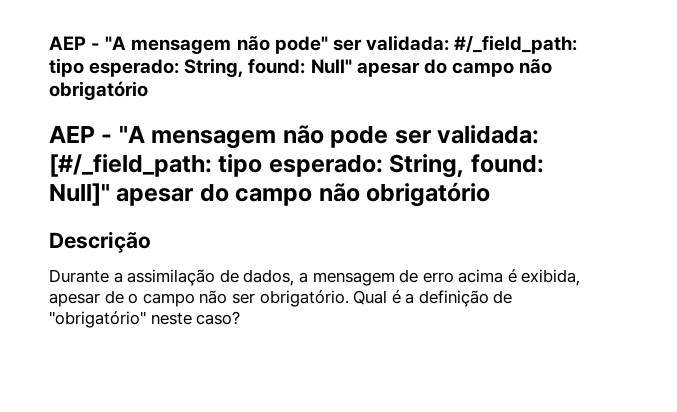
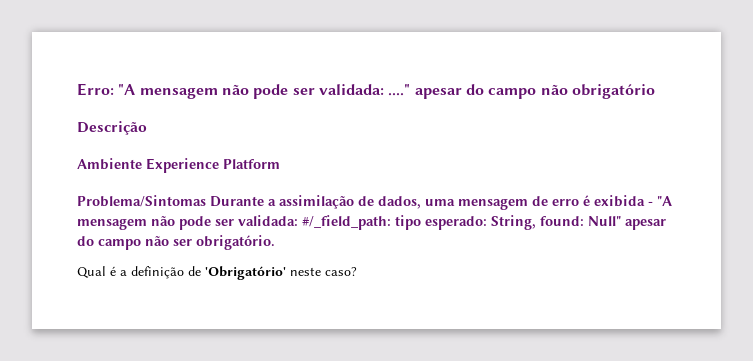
[49,36,328,54] AEP - "A mensagem não pode" -> [77,83,655,99] [77,121,147,135] [77,158,280,173] [77,195,672,210] [77,216,211,230] Erro: "A mensagem não pode ser validada: ...." apesar do campo não obrigatório // Descrição // Ambiente Experience Platform // Problema/Sintomas Durante a assimilação de dados, uma mensagem de erro é exibida - "A mensagem não pode
[49,81,148,100] [49,125,540,149] [49,154,544,178] [49,182,491,207] [49,231,151,253] [49,269,581,286] [49,290,228,307] obrigatório // AEP - "A mensagem não pode ser validada: [#/_field_path: tipo esperado: String, found: Null]" apesar do campo não obrigatório // Descrição // Durante a assimilação de dados, a mensagem de erro acima é exibida, apesar de o campo não -> (169, 241) none
(349, 298) none -> (275, 242) //
[49,311,146,328] "obrigatório" -> [205,266,286,280] 'Obrigatório'

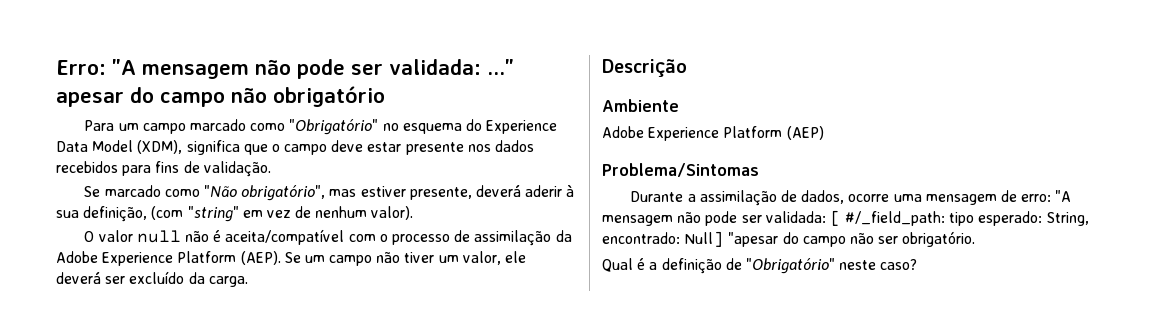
[388,84,411,96] ...." -> [486,59,514,75] ..."
(655, 91) none -> [84,119,558,135] [56,140,535,155] [56,161,271,177] [84,184,575,201] [56,206,414,222] [84,229,572,246] [56,251,527,266] [56,271,248,287] // Para um campo marcado como "Obrigatório" no esquema do Experience Data Model (XDM), significa que o campo deve estar presente nos dados recebidos para fins de validação. // Se marcado como "Não obrigatório", mas estiver presente, deverá aderir à sua definição, (com "string" em vez de nenhum valor). // O valor null não é aceita/compatível com o processo de assimilação da Adobe Experience Platform (AEP). Se um campo não tiver um valor, ele deverá ser excluído da carga.
[146,158,280,173] Experience Platform -> [602,126,824,141] // Adobe Experience Platform (AEP)
(206, 201) none -> (759, 170) //
(421, 202) none -> [848,194,890,202] ocorre
[552,195,672,207] [77,215,298,230] erro é exibida - "A mensagem não pode ser validada: -> [1021,190,1072,202] [602,210,841,226] erro: "A mensagem não pode ser validada: [
[540,216,666,230] found: Null" apesar -> [602,231,779,247] encontrado: Null] "apesar
[205,266,286,280] 'Obrigatório' -> [745,258,835,274] "Obrigatório"

